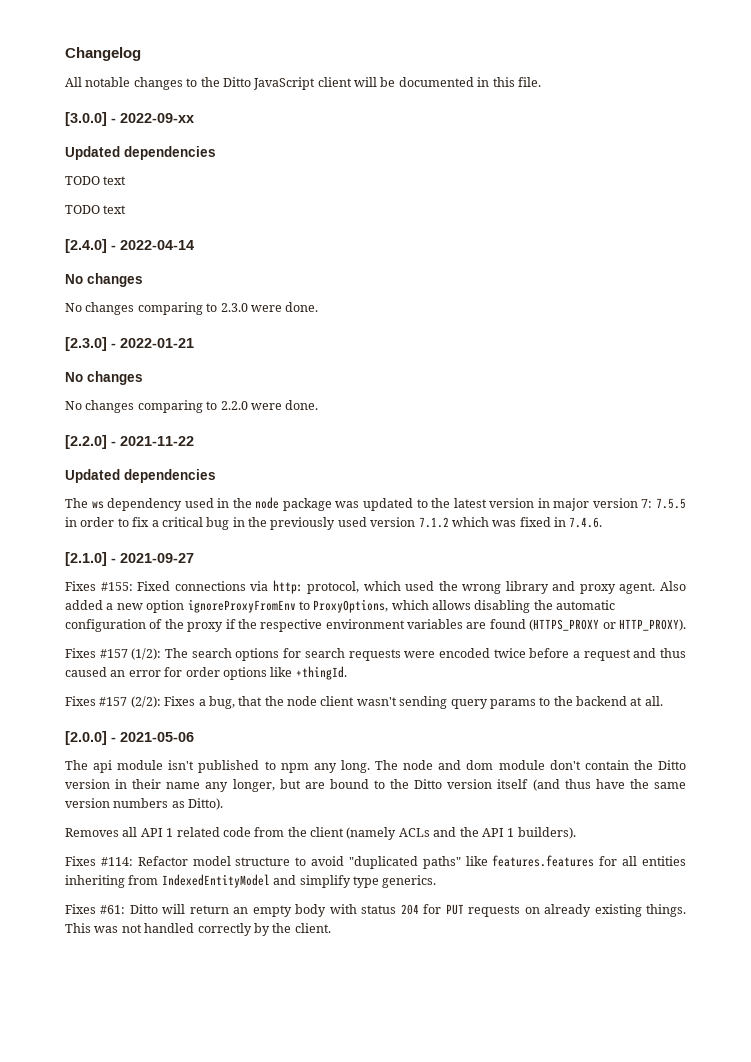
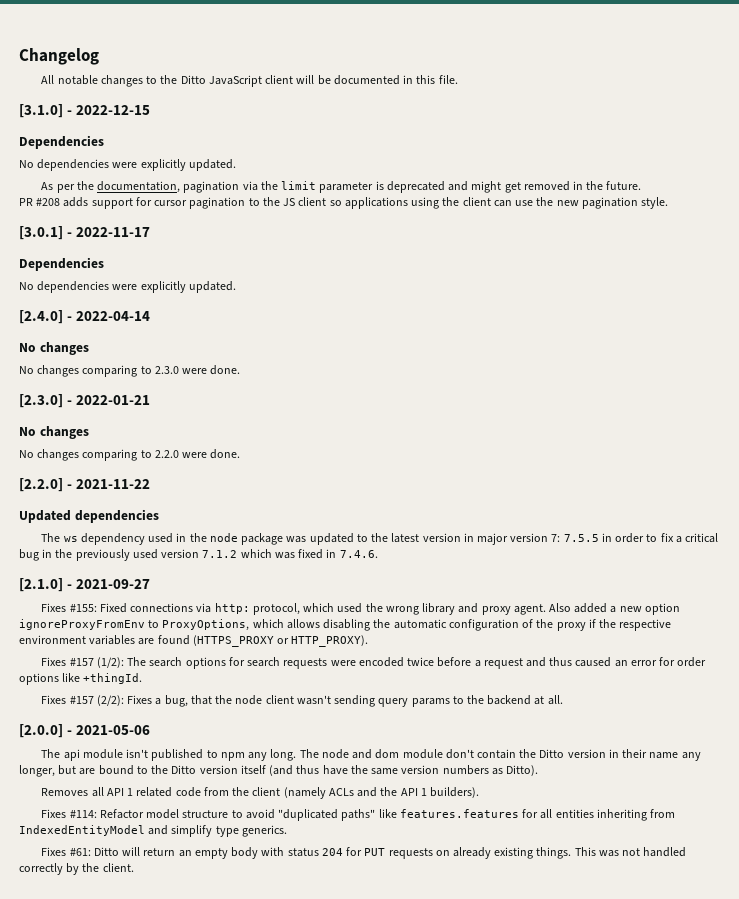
[65,112,194,126] [65,146,216,160] [65,176,127,185] [65,205,127,214] [3.0.0] - 2022-09-xx // Updated dependencies // TODO text // TODO text -> [19,104,151,118] [19,135,104,149] [19,159,236,171] [41,181,642,193] [19,197,669,209] [19,226,151,240] [19,257,104,271] [19,281,236,293] [3.1.0] - 2022-12-15 // Dependencies // No dependencies were explicitly updated. // As per the documentation, pagination via the limit parameter is deprecated and might get removed in the future. // PR #208 adds support for cursor pagination to the JS client so applications using the client can use the new pagination style. // [3.0.1] - 2022-11-17 // Dependencies // No dependencies were explicitly updated.

